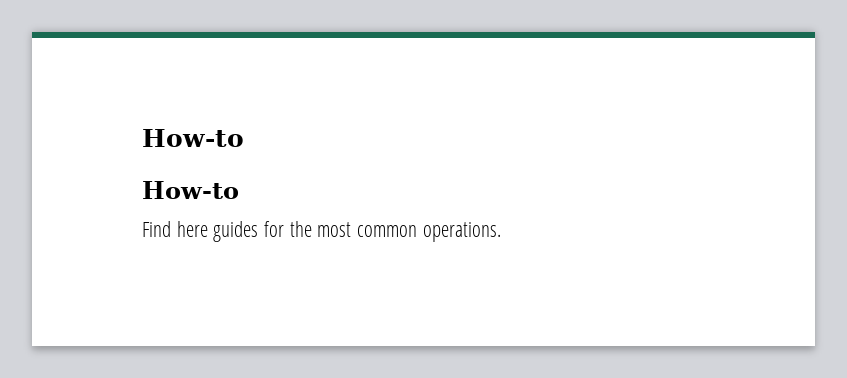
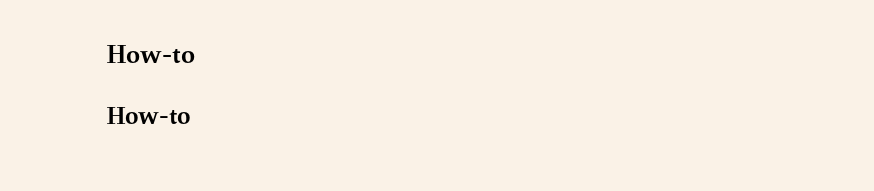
[142,221,501,242] // Find here guides for the most common operations. -> (190, 116) none

